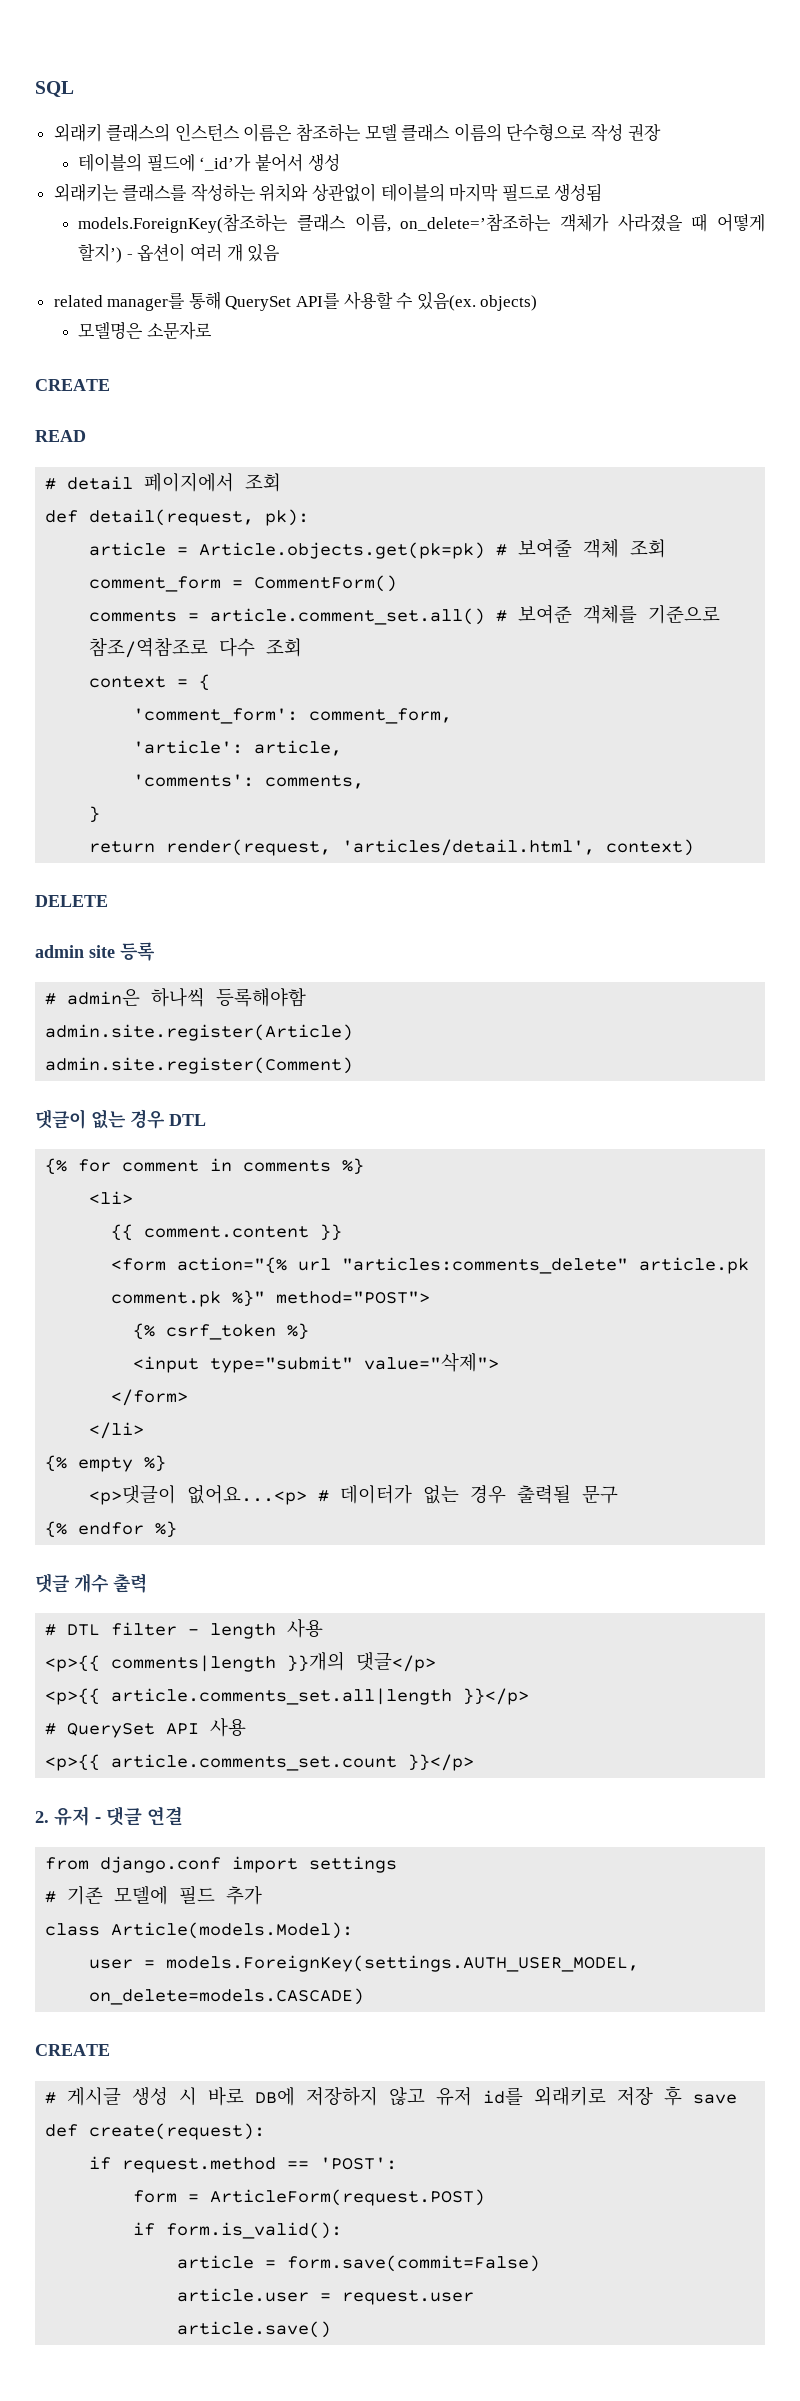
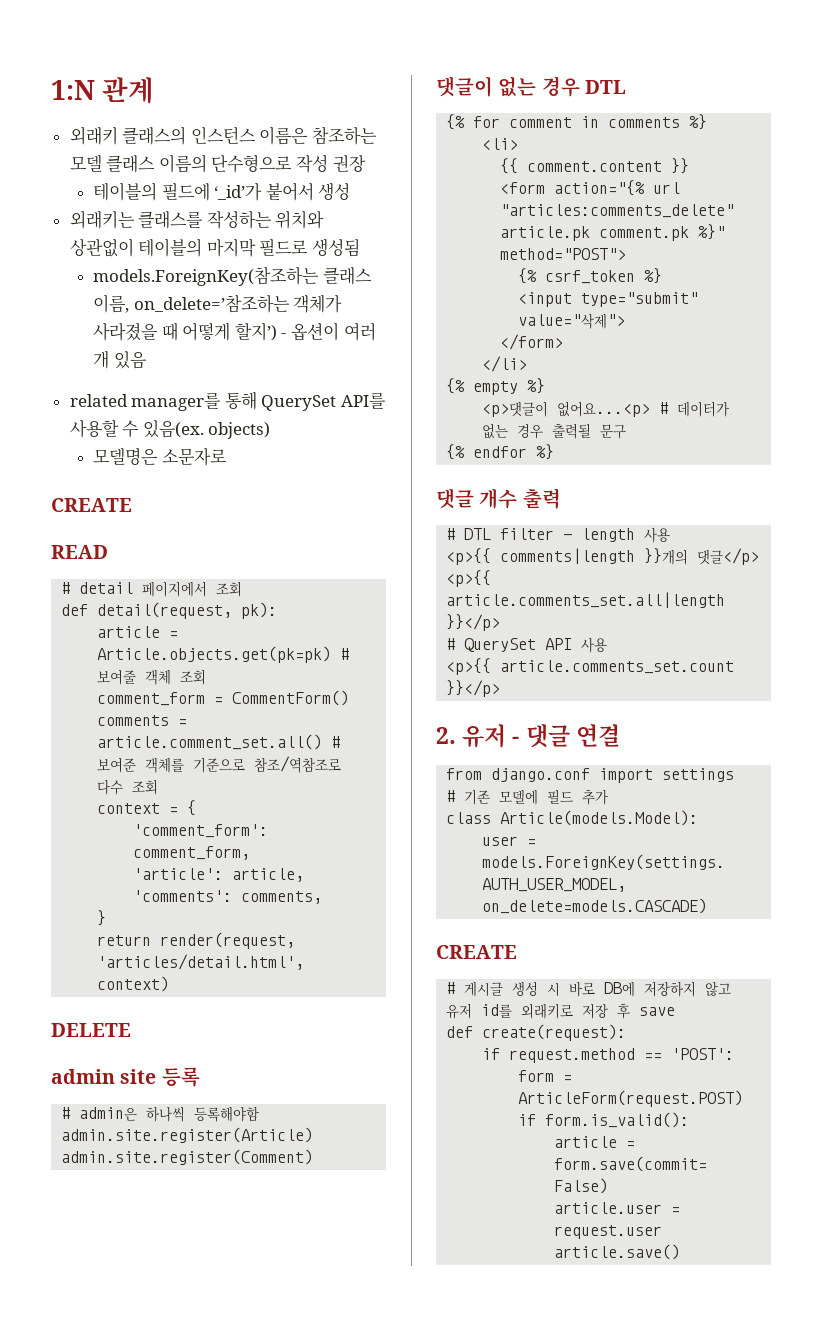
[35,81,74,97] SQL -> [51,77,155,104] 1:N 관계

